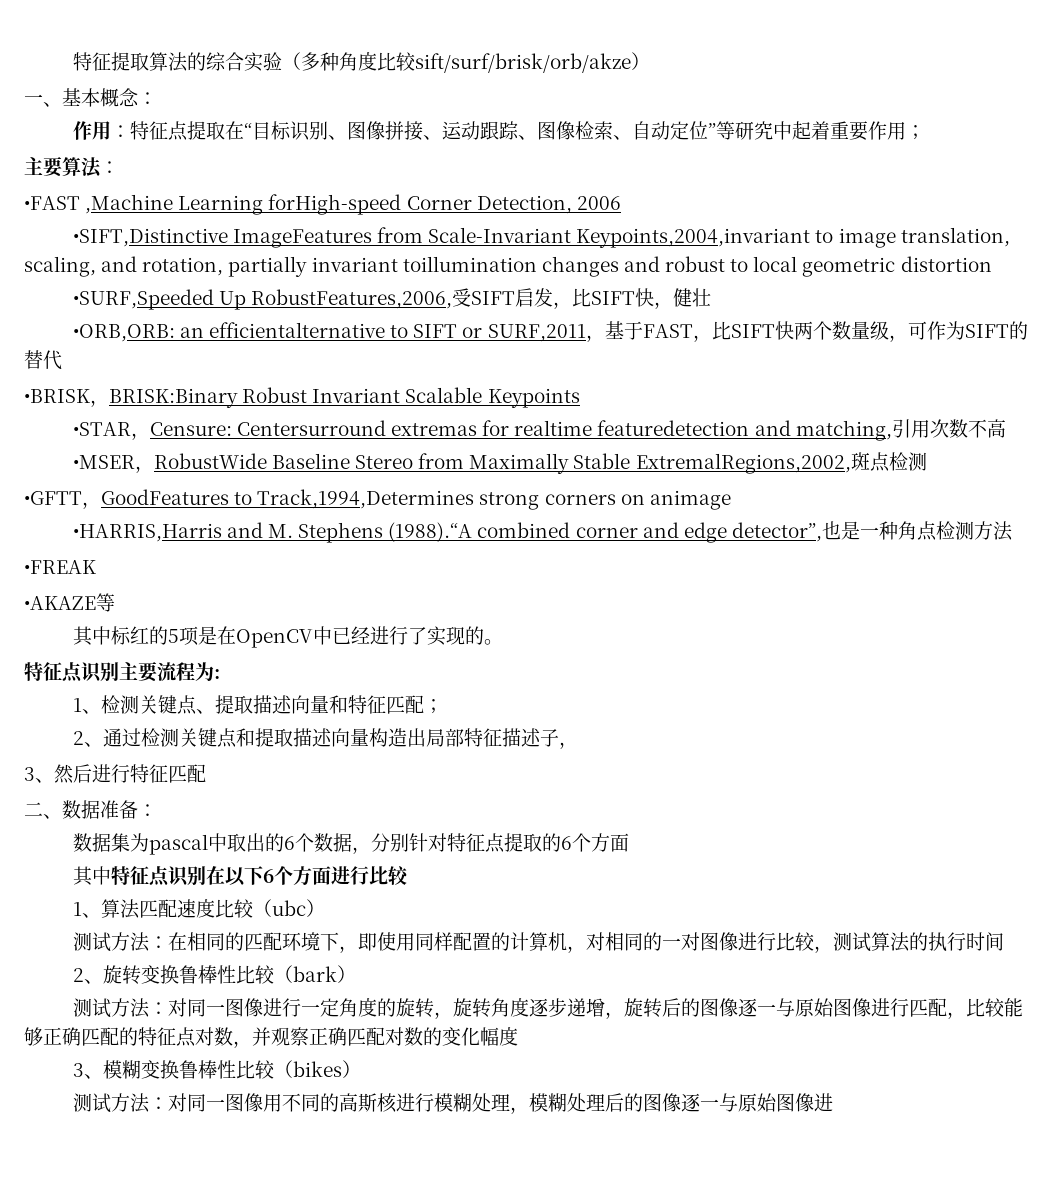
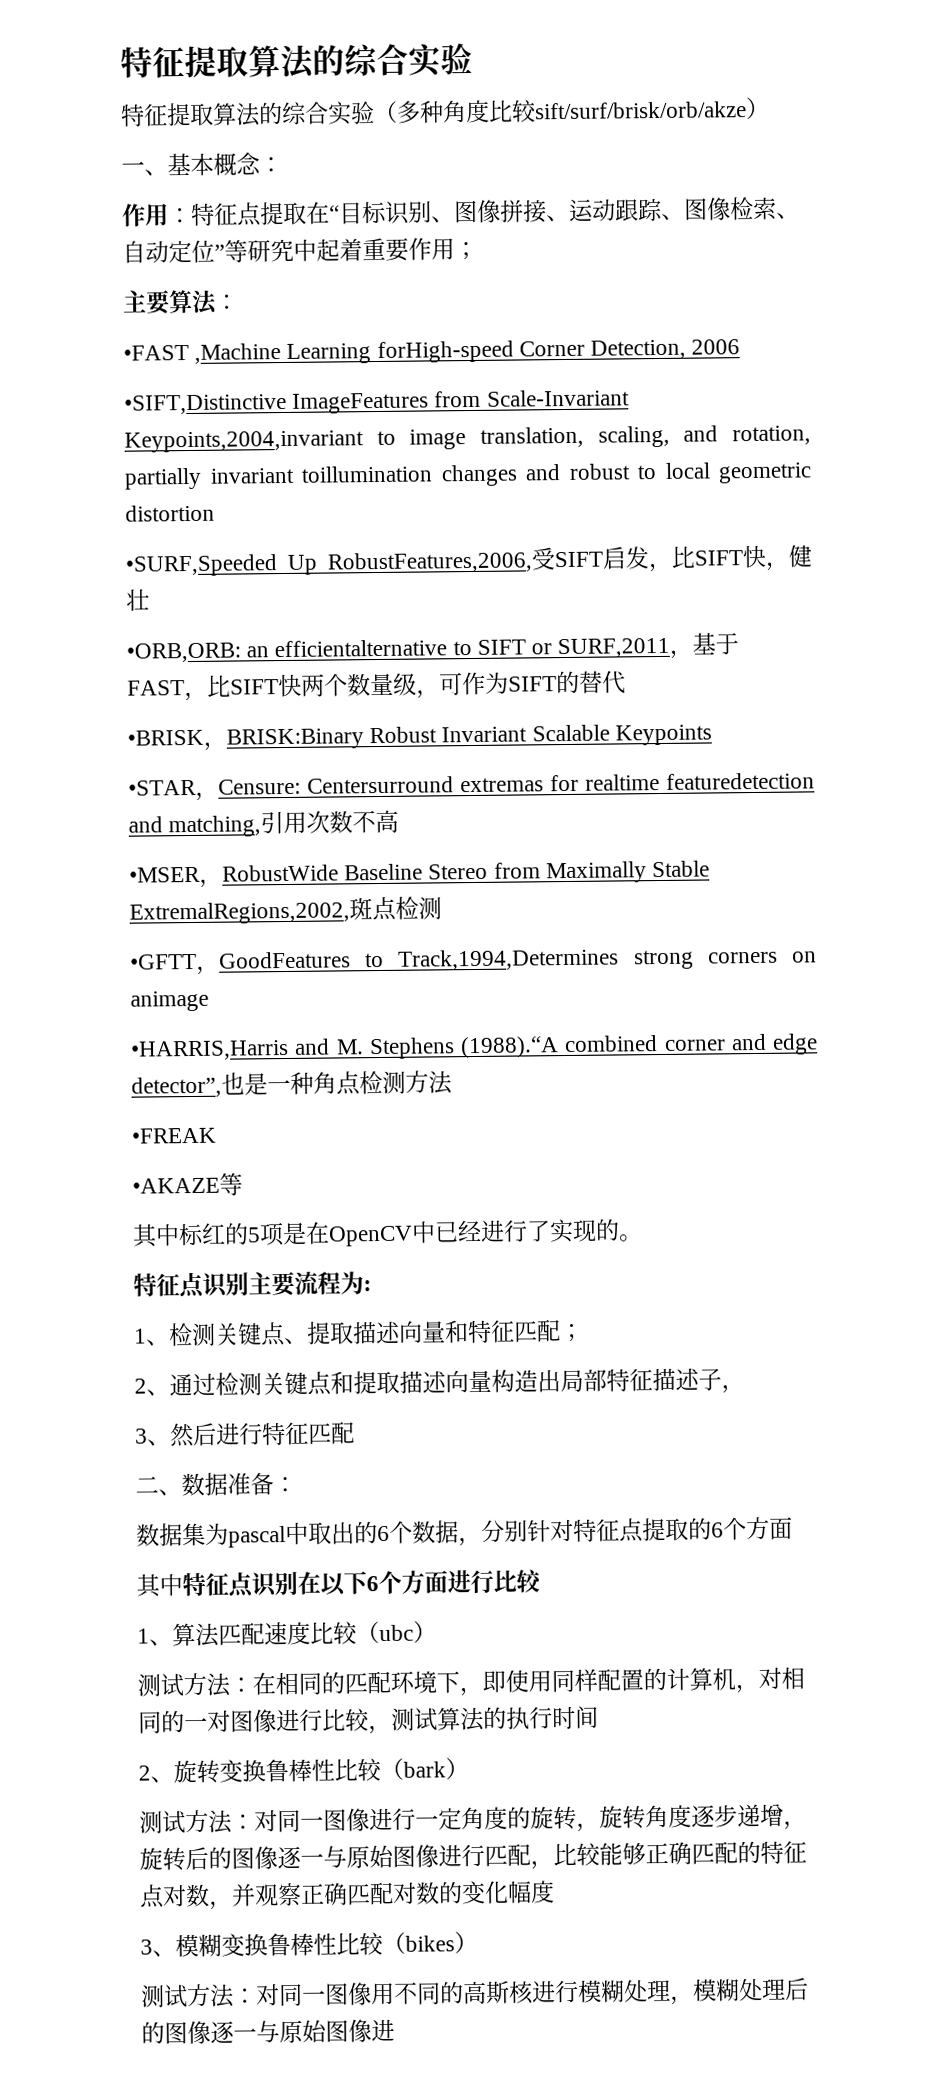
[72,52,282,72] 特征提取算法的综合实验 -> [120,42,473,80] [120,101,375,127] 特征提取算法的综合实验 // 特征提取算法的综合实验

